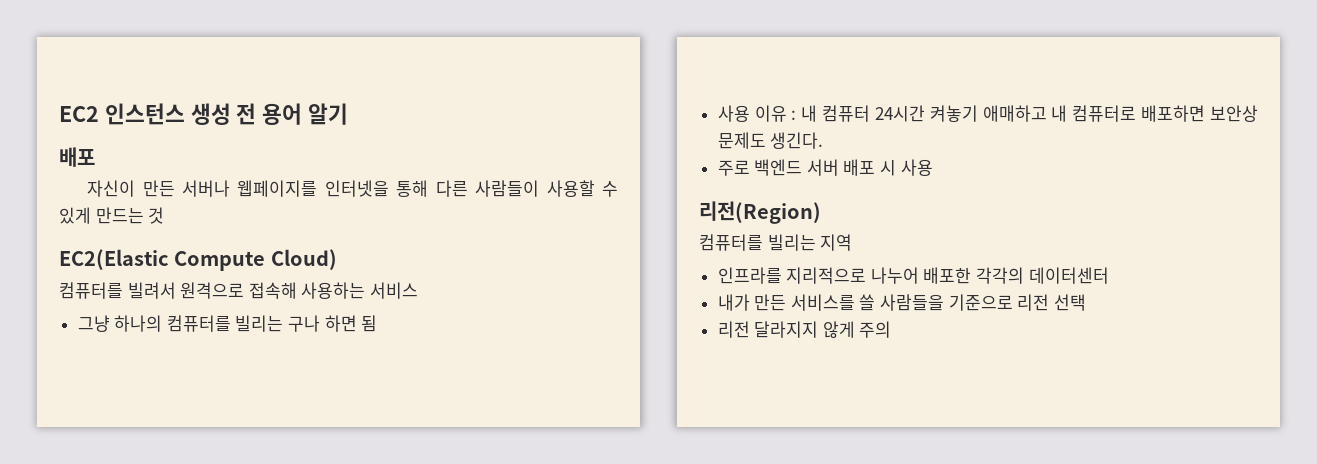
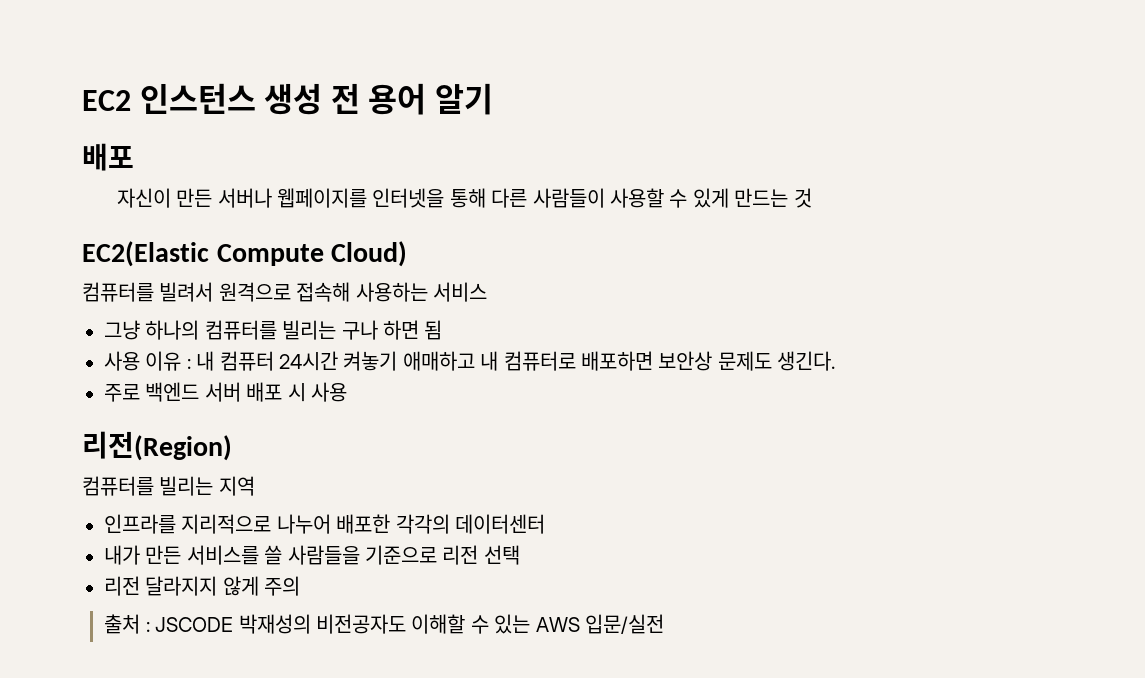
(892, 329) none -> [104,614,665,634] // 출처 : JSCODE 박재성의 비전공자도 이해할 수 있는 AWS 입문/실전

